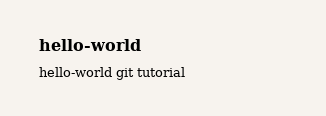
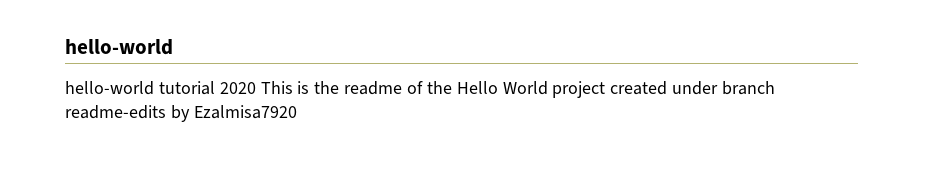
[116,67,185,80] git tutorial -> [158,81,776,98] [65,105,297,122] tutorial 2020 This is the readme of the Hello World project created under branch readme-edits by Ezalmisa7920

